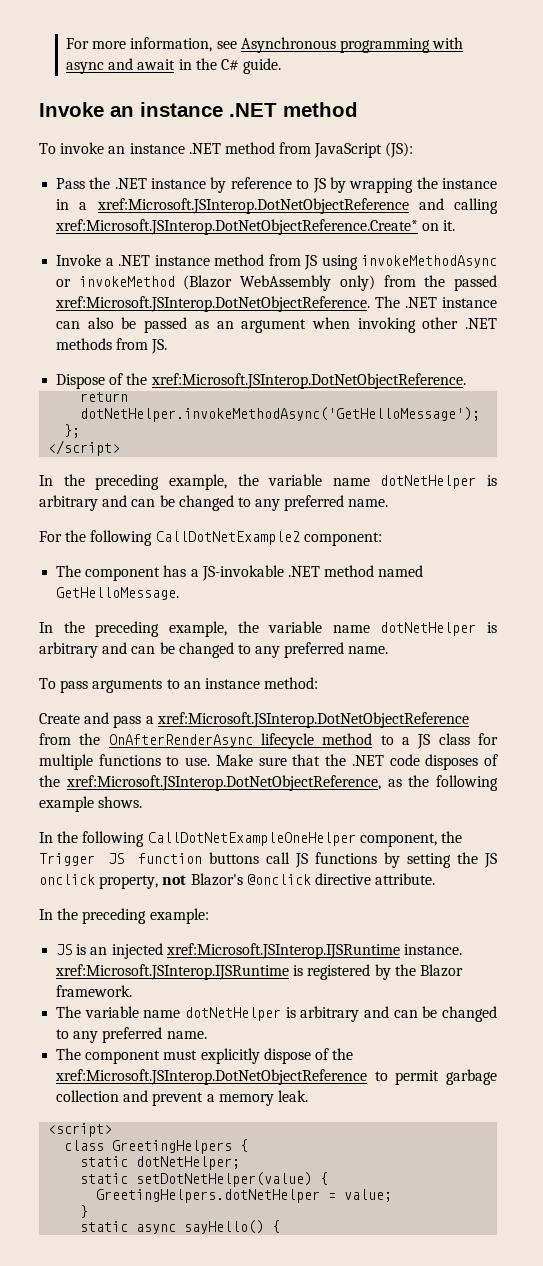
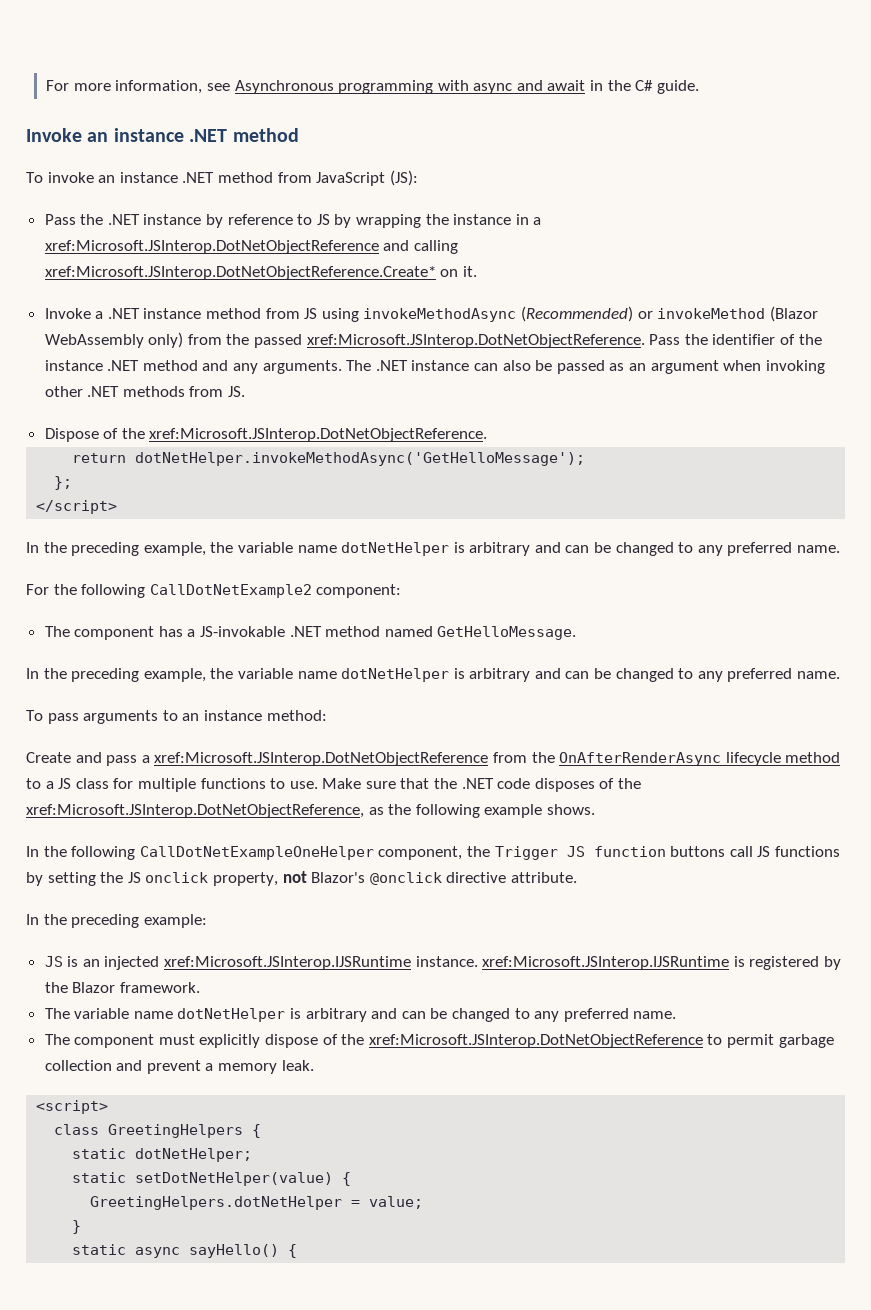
(497, 261) none -> [521,306,634,322] (Recommended)
(371, 304) none -> [649,334,822,345] [44,360,342,374] Pass the identifier of the instance .NET method and any arguments.

